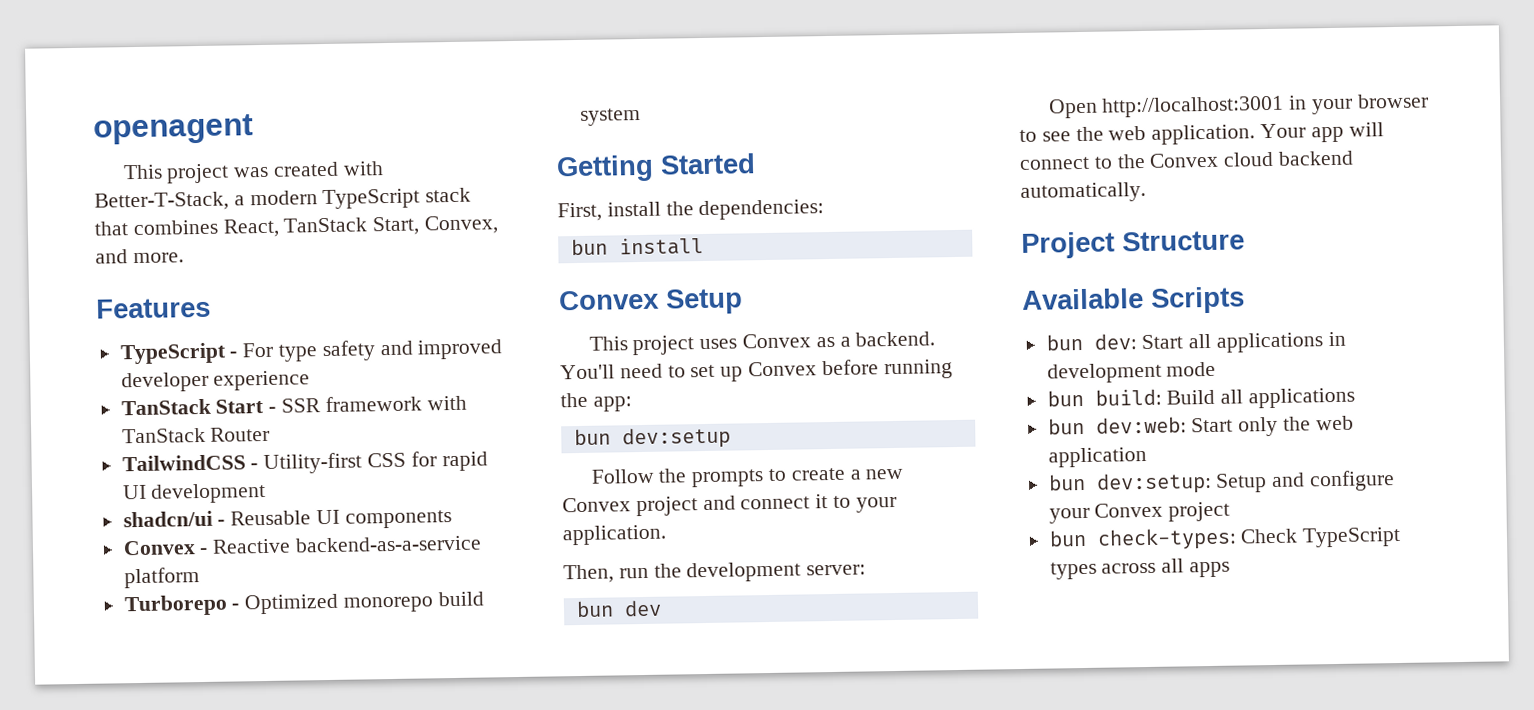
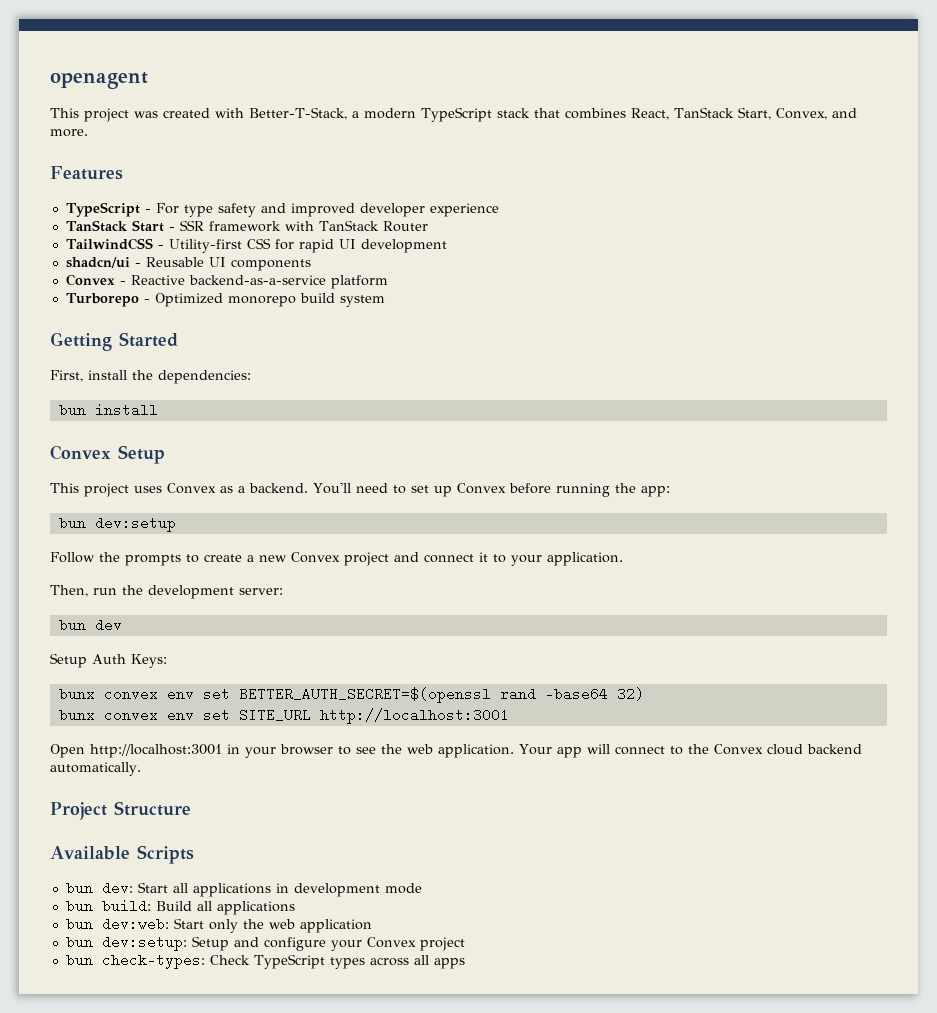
(662, 608) none -> [50,653,167,668] [58,687,644,703] [58,708,509,724] // Setup Auth Keys: // bunx convex env set BETTER_AUTH_SECRET=$(openssl rand -base64 32) // bunx convex env set SITE_URL http://localhost:3001

